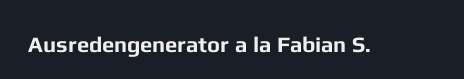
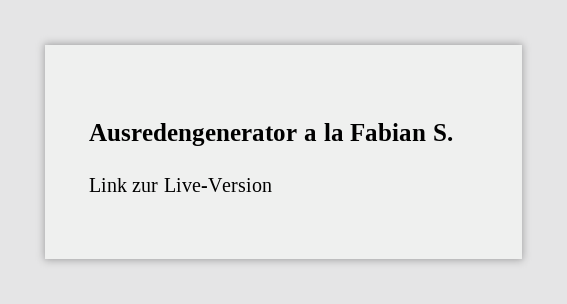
(371, 45) none -> [89,178,272,192] // Link zur Live-Version

